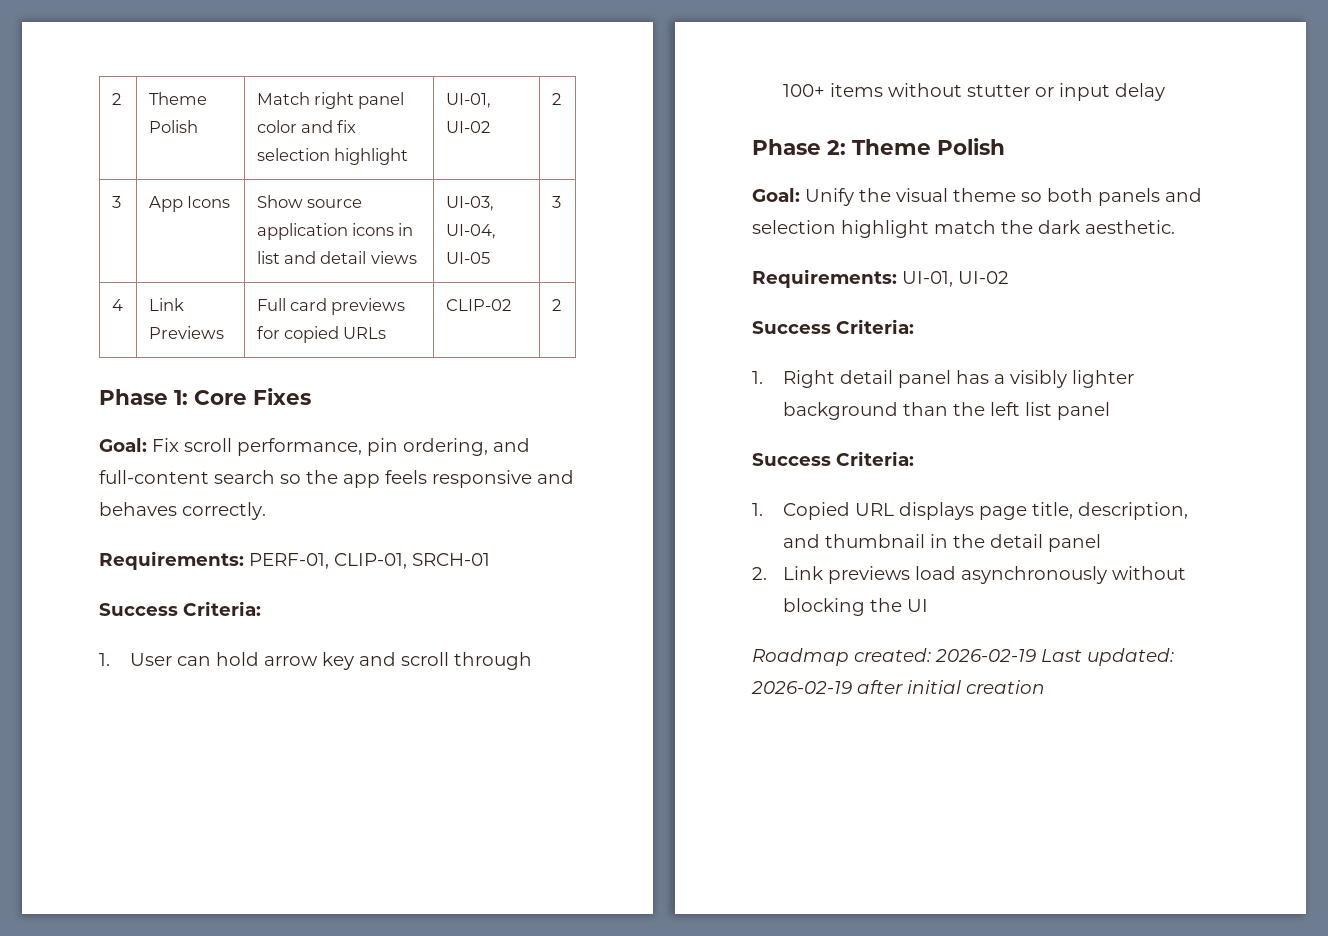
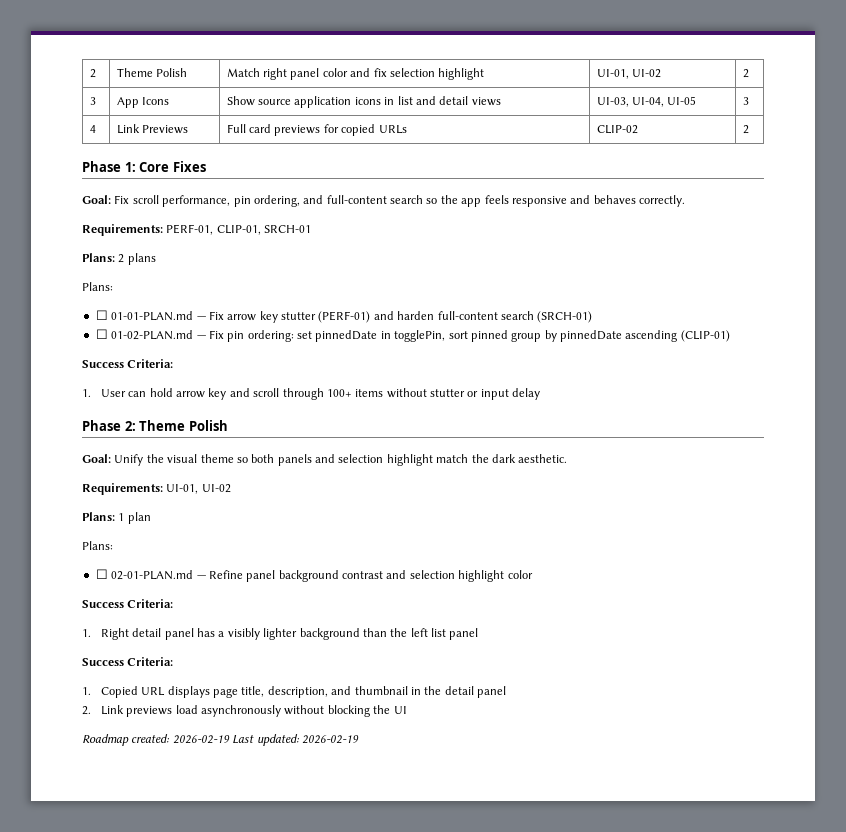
(490, 559) none -> [82,253,156,265] [82,282,113,291] [95,310,593,323] [95,329,730,342] // Plans: 2 plans // Plans: // ☐ 01-01-PLAN.md — Fix arrow key stutter (PERF-01) and harden full-content search (SRCH-01) // ☐ 01-02-PLAN.md — Fix pin ordering: set pinnedDate in togglePin, sort pinned group by pinnedDate ascending (CLIP-01)
(1009, 277) none -> [82,512,151,524] [82,541,113,550] [95,569,533,582] // Plans: 1 plan // Plans: // ☐ 02-01-PLAN.md — Refine panel background contrast and selection highlight color
[857,680,1045,694] after initial creation -> (359, 739) none

